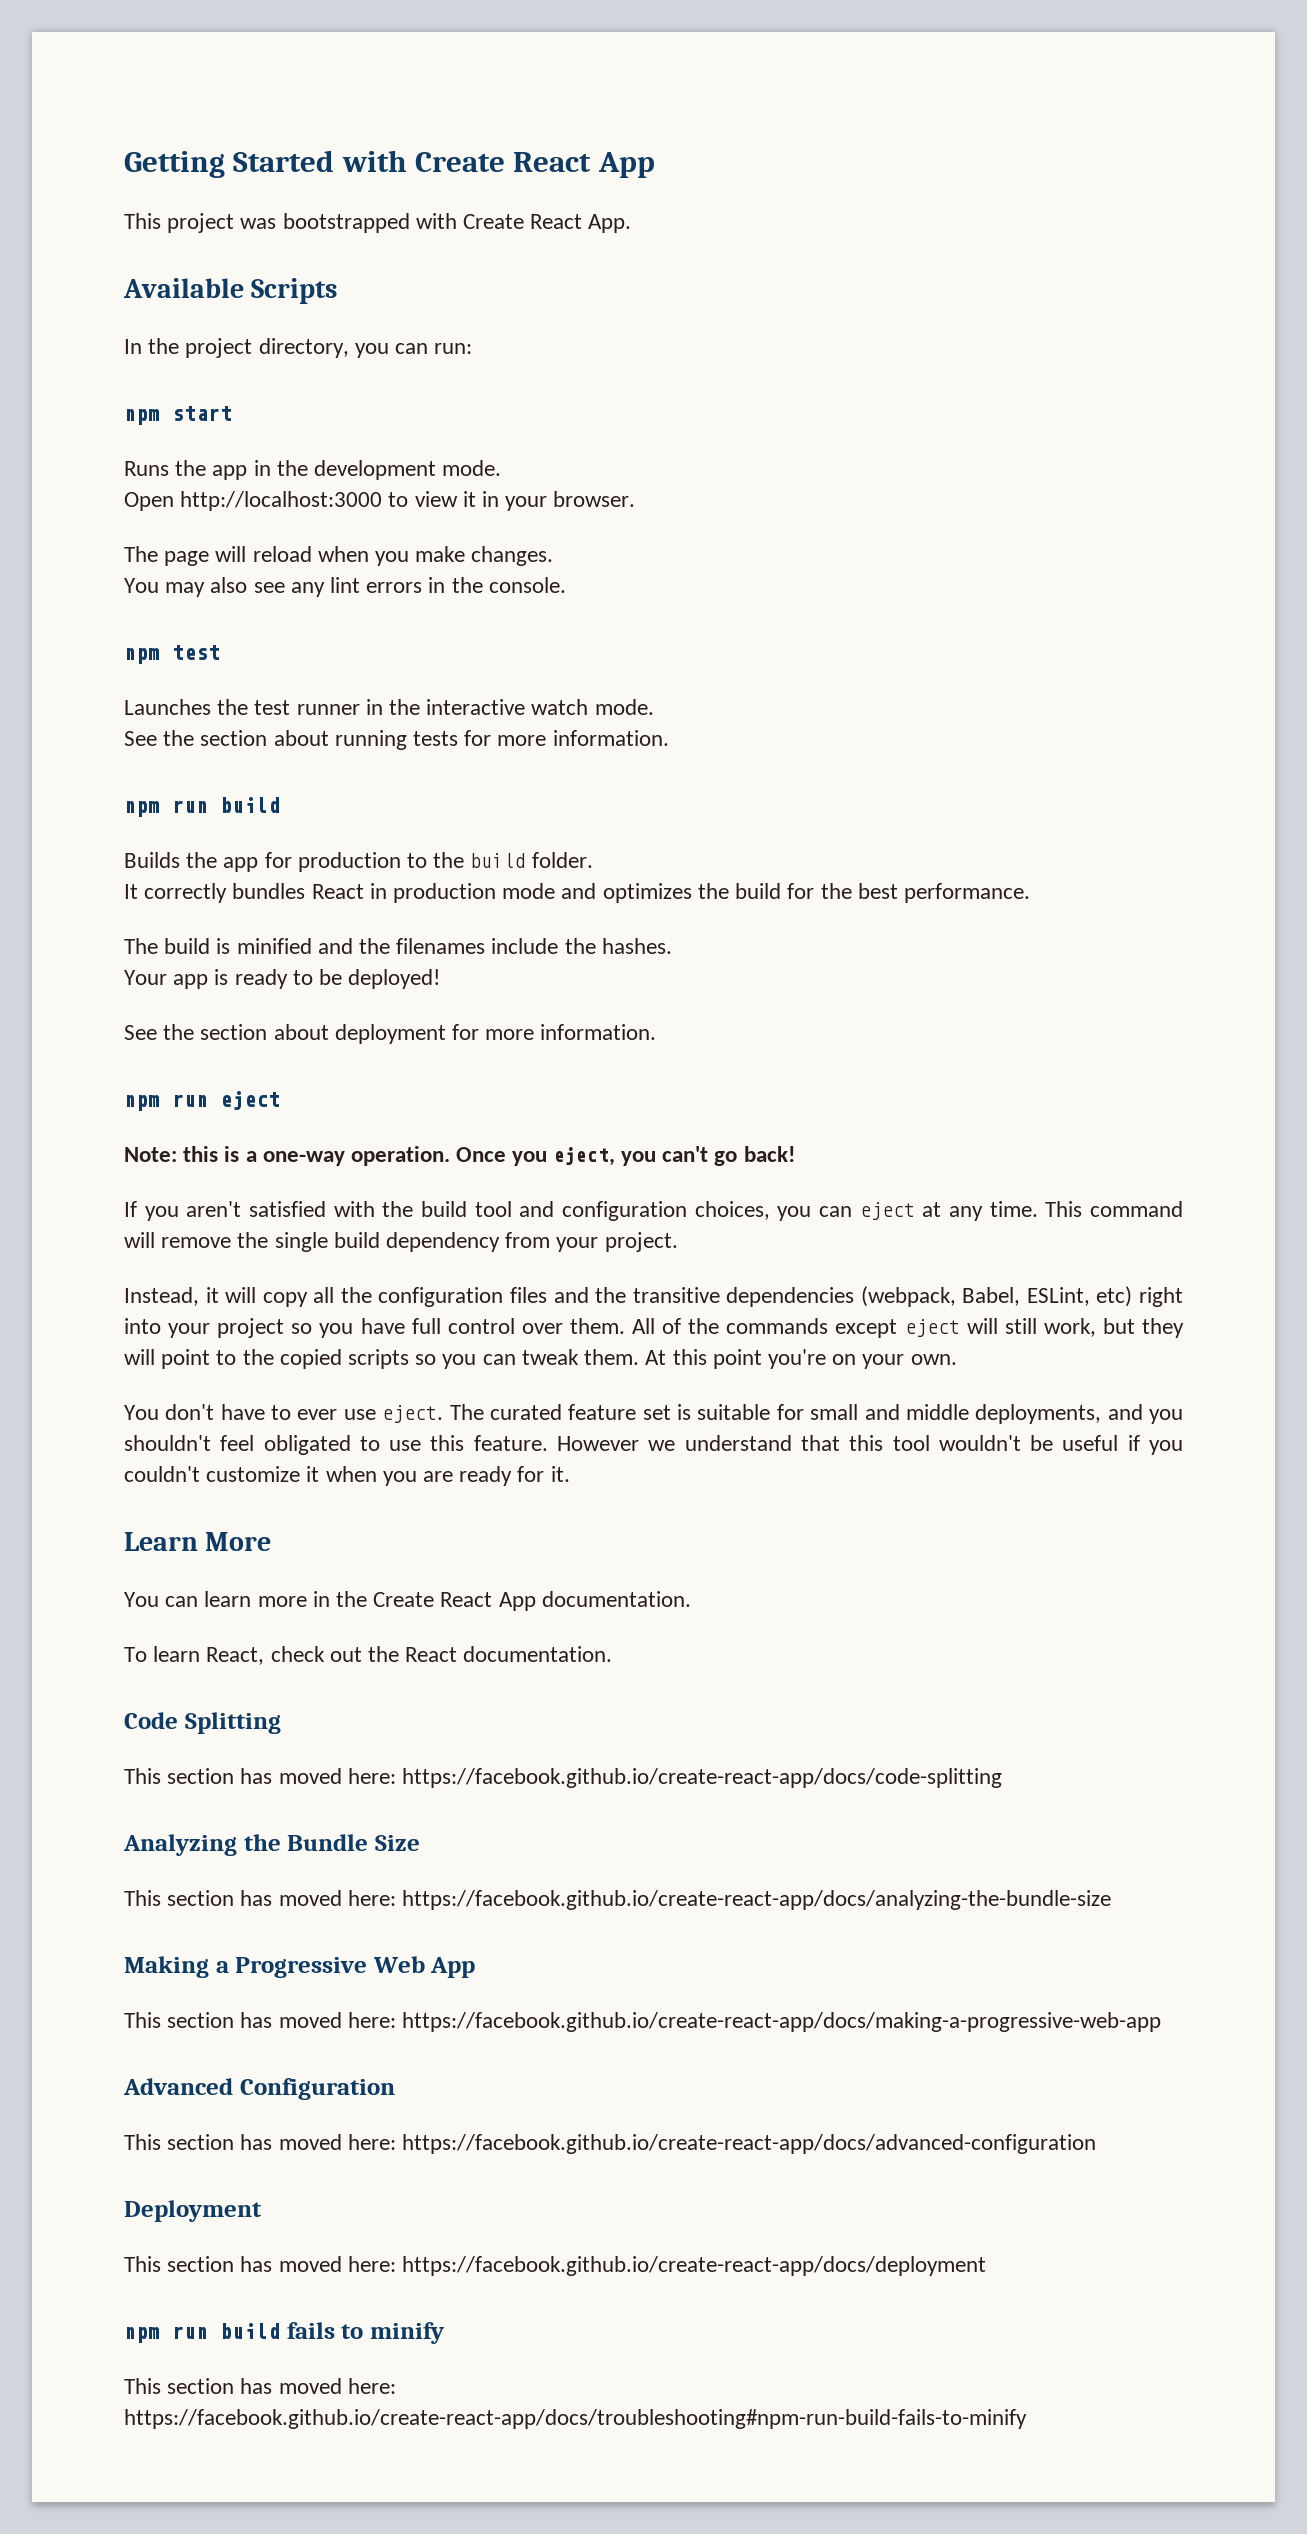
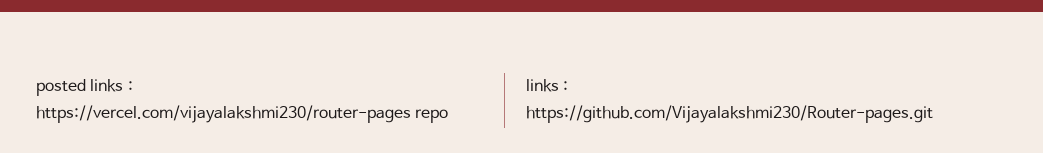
[124,150,655,178] [124,213,632,233] [123,278,338,304] [124,338,473,358] [124,406,232,425] [124,460,502,480] [124,491,636,511] [124,546,554,566] [124,577,566,597] [124,645,220,664] [124,699,654,715] [124,730,669,750] [124,797,280,817] [124,852,593,872] [124,883,1030,903] [124,938,672,954] [124,969,441,989] [124,1024,657,1044] [124,1091,280,1111] [124,1146,795,1166] [124,1201,1183,1221] [124,1232,678,1252] [124,1286,1183,1307] [124,1318,1185,1338] [124,1349,957,1369] [124,1404,1183,1424] [124,1435,1183,1455] [124,1466,570,1486] [124,1532,272,1551] [124,1591,691,1611] [124,1646,613,1665] [124,1712,281,1734] [124,1768,1003,1788] [123,1834,420,1856] [124,1890,1112,1910] [124,1956,476,1978] [124,2012,1162,2032] [123,2078,395,2100] [124,2134,1097,2154] [124,2200,262,2222] [124,2256,987,2276] [124,2322,445,2344] [124,2378,396,2394] [124,2409,1027,2429] Getting Started with Create React App // This project was bootstrapped with Create React App. // Available Scripts // In the project directory, you can run: // npm start // Runs the app in the development mode. // Open http://localhost:3000 to view it in your browser. // The page will reload when you make changes. // You may also see any lint errors in the console. // npm test // Launches the test runner in the interactive watch mode. // See the section about running tests for more information. // npm run build // Builds the app for production to the build folder. // It correctly bundles React in production mode and optimizes the build for the best performance. // The build is minified and the filenames include the hashes. // Your app is ready to be deployed! // See the section about deployment for more information. // npm run eject // Note: this is a one-way operation. Once you eject, you can't go back! // If you aren't satisfied with the build tool and configuration choices, you can eject at any time. This command will remove the single build dependency from your project. // Instead, it will copy all the configuration files and the transitive dependencies (webpack, Babel, ESLint, etc) right into your project so you have full control over them. All of the commands except eject will still work, but they will point to the copied scripts so you can tweak them. At this point you're on your own. // You don't have to ever use eject. The curated feature set is suitable for small and middle deployments, and you shouldn't feel obligated to use this feature. However we understand that this tool wouldn't be useful if you couldn't customize it when you are ready for it. // Learn More // You can learn more in the Create React App documentation. // To learn React, check out the React documentation. // Code Splitting // This section has moved here: https://facebook.github.io/create-react-app/docs/code-splitting // Analyzing the Bundle Size // This section has moved here: https://facebook.github.io/create-react-app/docs/analyzing-the-bundle-size // Making a Progressive Web App // This section has moved here: https://facebook.github.io/create-react-app/docs/making-a-progressive-web-app // Advanced Configuration // This section has moved here: https://facebook.github.io/create-react-app/docs/advanced-configuration // Deployment // This section has moved here: https://facebook.github.io/create-react-app/docs/deployment // npm run build fails to minify // This section has moved here: https://facebook.github.io/create-react-app/docs/troubleshooting#npm-run-build-fails-to-minify -> [36,79,133,96] [36,105,449,123] [526,79,569,92] [526,105,933,123] posted links : https://vercel.com/vijayalakshmi230/router-pages repo links : https://github.com/Vijayalakshmi230/Router-pages.git

